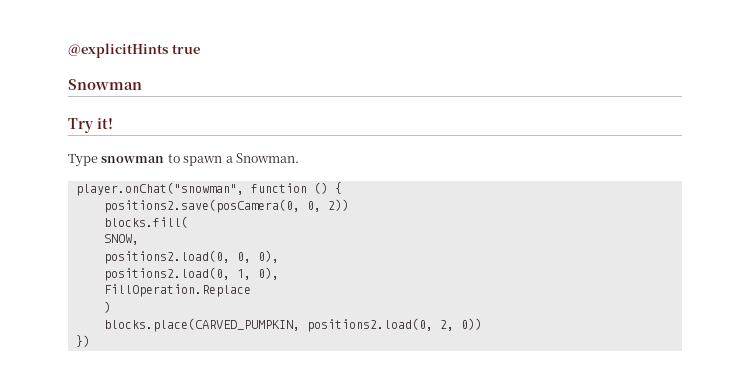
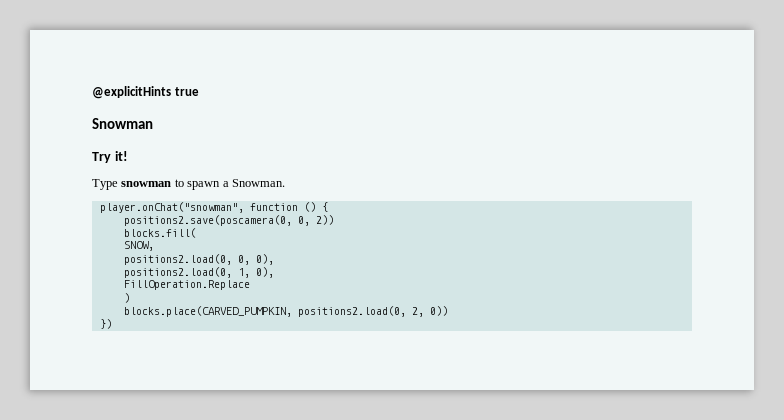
[103,199,300,213] positions2.save(posCamera(0, -> [123,215,292,226] positions2.save(poscamera(0,

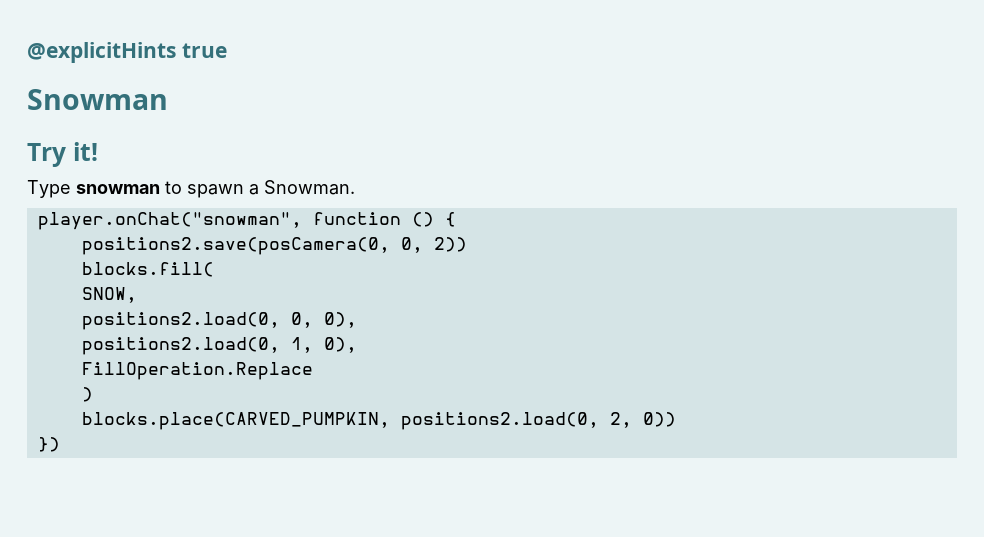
[123,215,292,226] positions2.save(poscamera(0, -> [81,237,390,255] positions2.save(posCamera(0,

